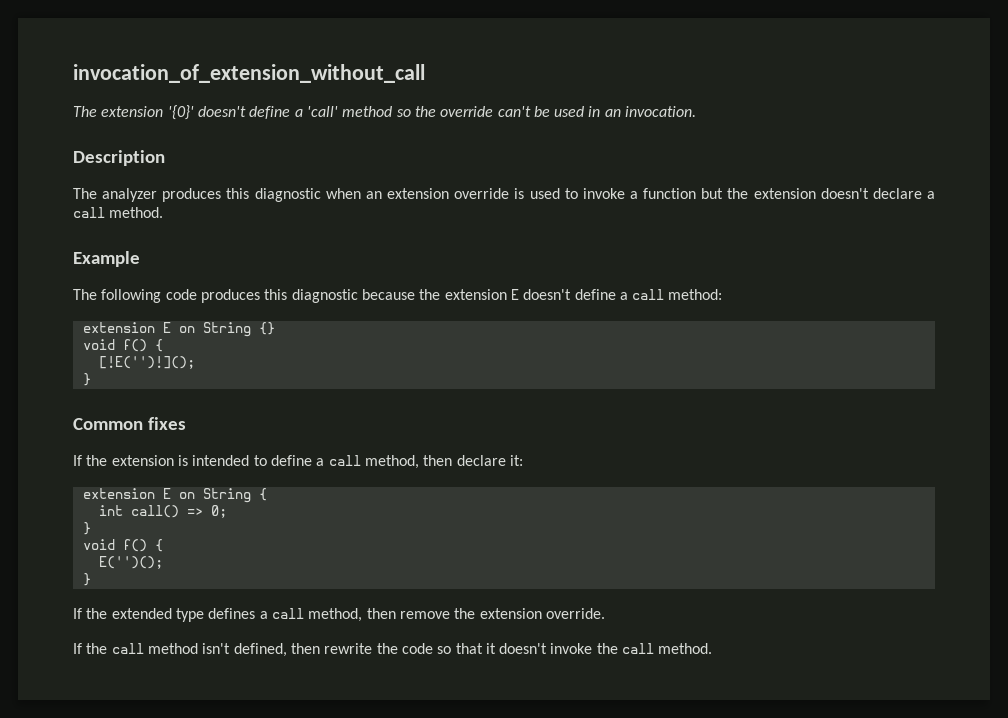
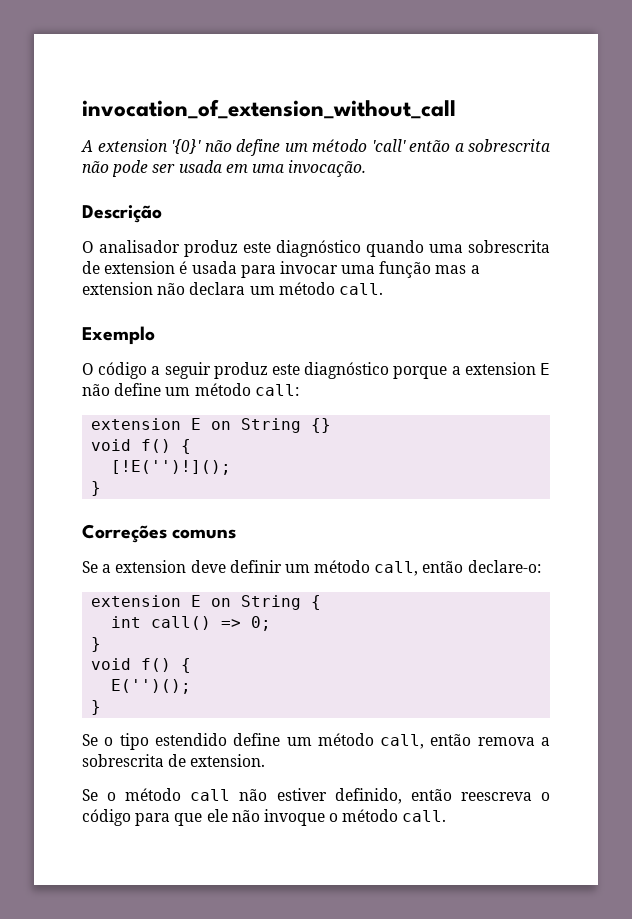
[73,106,97,117] The -> [81,140,93,152] A
[197,106,697,119] [73,150,165,166] [73,188,935,202] [73,207,164,218] [73,251,140,267] [73,289,723,303] doesn't define a 'call' method so the override can't be used in an invocation. // Description // The analyzer produces this diagnostic when an extension override is used to invoke a function but the extension doesn't declare a call method. // Example // The following code produces this diagnostic because the extension E doesn't define a call method: -> [204,139,550,156] [82,160,367,177] [82,205,162,223] [82,240,550,257] [82,261,480,278] [82,282,383,295] [82,326,155,345] [82,362,550,379] [82,383,299,396] não define um método 'call' então a sobrescrita não pode ser usada em uma invocação. // Descrição // O analisador produz este diagnóstico quando uma sobrescrita de extension é usada para invocar uma função mas a extension não declara um método call. // Exemplo // O código a seguir produz este diagnóstico porque a extension E não define um método call:
[73,417,186,430] [73,455,523,469] Common fixes // If the extension is intended to define a call method, then declare it: -> [82,524,237,543] [82,560,541,576] Correções comuns // Se a extension deve definir um método call, então declare-o:
[73,608,605,622] [73,643,713,657] If the extended type defines a call method, then remove the extension override. // If the call method isn't defined, then rewrite the code so that it doesn't invoke the call method. -> [82,733,550,750] [82,754,266,767] [82,788,550,804] [82,809,447,826] Se o tipo estendido define um método call, então remova a sobrescrita de extension. // Se o método call não estiver definido, então reescreva o código para que ele não invoque o método call.

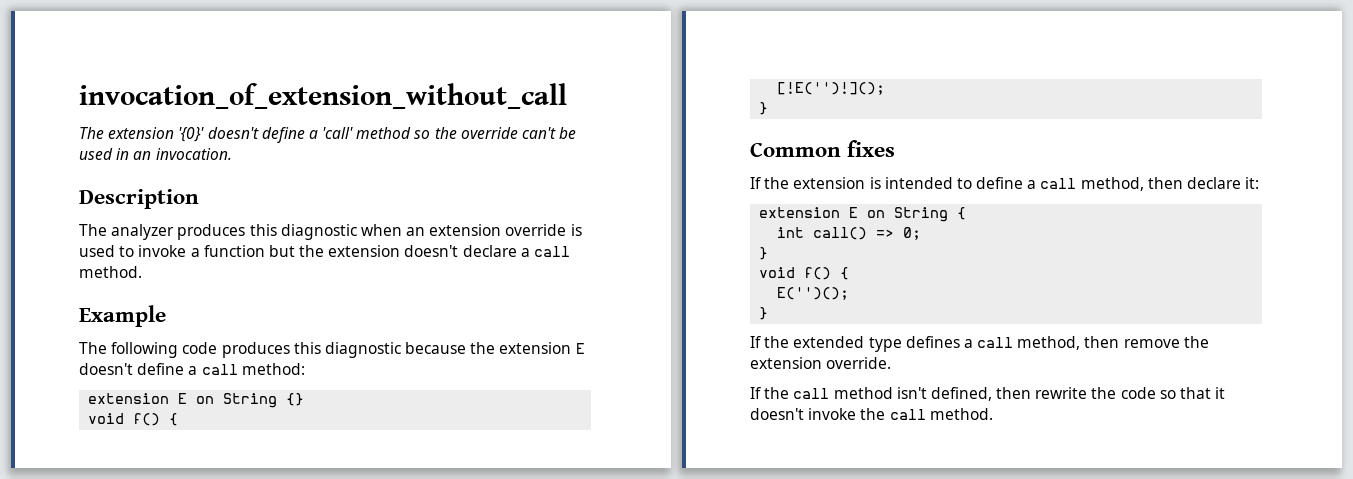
[81,140,93,152] A -> [79,127,104,139] The
[204,139,550,156] [82,160,367,177] [82,205,162,223] [82,240,550,257] [82,261,480,278] [82,282,383,295] [82,326,155,345] [82,362,550,379] [82,383,299,396] não define um método 'call' então a sobrescrita não pode ser usada em uma invocação. // Descrição // O analisador produz este diagnóstico quando uma sobrescrita de extension é usada para invocar uma função mas a extension não declara um método call. // Exemplo // O código a seguir produz este diagnóstico porque a extension E não define um método call: -> [207,127,577,143] [79,148,232,160] [79,189,199,209] [79,224,582,240] [79,245,571,257] [79,266,142,278] [79,305,166,327] [79,342,585,358] [79,363,305,375] doesn't define a 'call' method so the override can't be used in an invocation. // Description // The analyzer produces this diagnostic when an extension override is used to invoke a function but the extension doesn't declare a call method. // Example // The following code produces this diagnostic because the extension E doesn't define a call method:
[82,524,237,543] [82,560,541,576] Correções comuns // Se a extension deve definir um método call, então declare-o: -> [750,140,896,157] [750,177,1260,191] Common fixes // If the extension is intended to define a call method, then declare it:
[82,733,550,750] [82,754,266,767] [82,788,550,804] [82,809,447,826] Se o tipo estendido define um método call, então remova a sobrescrita de extension. // Se o método call não estiver definido, então reescreva o código para que ele não invoque o método call. -> [750,336,1209,352] [750,357,892,369] [750,387,1226,401] [750,408,993,420] If the extended type defines a call method, then remove the extension override. // If the call method isn't defined, then rewrite the code so that it doesn't invoke the call method.

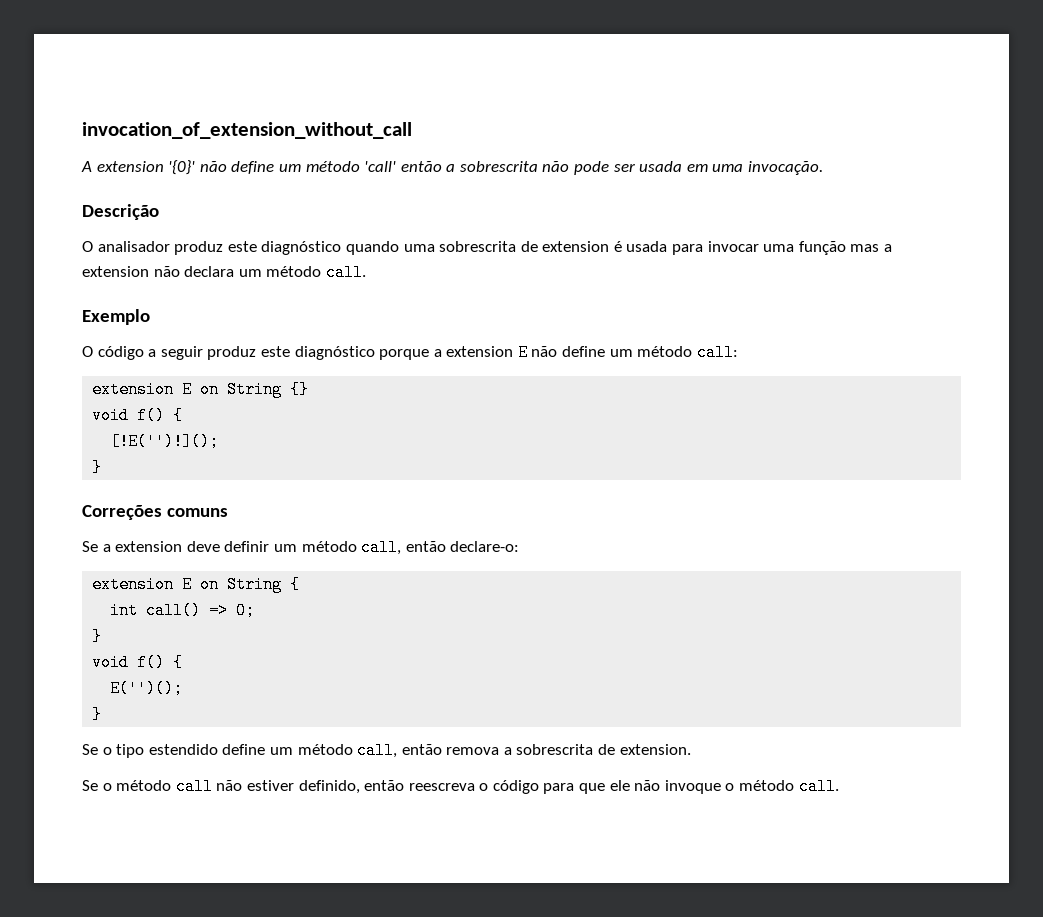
[79,127,104,139] The -> [81,161,92,172] A
[207,127,577,143] [79,148,232,160] [79,189,199,209] [79,224,582,240] [79,245,571,257] [79,266,142,278] [79,305,166,327] [79,342,585,358] [79,363,305,375] doesn't define a 'call' method so the override can't be used in an invocation. // Description // The analyzer produces this diagnostic when an extension override is used to invoke a function but the extension doesn't declare a call method. // Example // The following code produces this diagnostic because the extension E doesn't define a call method: -> [199,161,824,175] [82,204,159,220] [82,241,893,255] [82,264,366,281] [82,309,150,325] [82,344,738,361] não define um método 'call' então a sobrescrita não pode ser usada em uma invocação. // Descrição // O analisador produz este diagnóstico quando uma sobrescrita de extension é usada para invocar uma função mas a extension não declara um método call. // Exemplo // O código a seguir produz este diagnóstico porque a extension E não define um método call:
[750,140,896,157] [750,177,1260,191] Common fixes // If the extension is intended to define a call method, then declare it: -> [82,505,228,520] [82,539,520,556] Correções comuns // Se a extension deve definir um método call, então declare-o:
[750,336,1209,352] [750,357,892,369] [750,387,1226,401] [750,408,993,420] If the extended type defines a call method, then remove the extension override. // If the call method isn't defined, then rewrite the code so that it doesn't invoke the call method. -> [82,742,691,759] [82,778,839,795] Se o tipo estendido define um método call, então remova a sobrescrita de extension. // Se o método call não estiver definido, então reescreva o código para que ele não invoque o método call.

